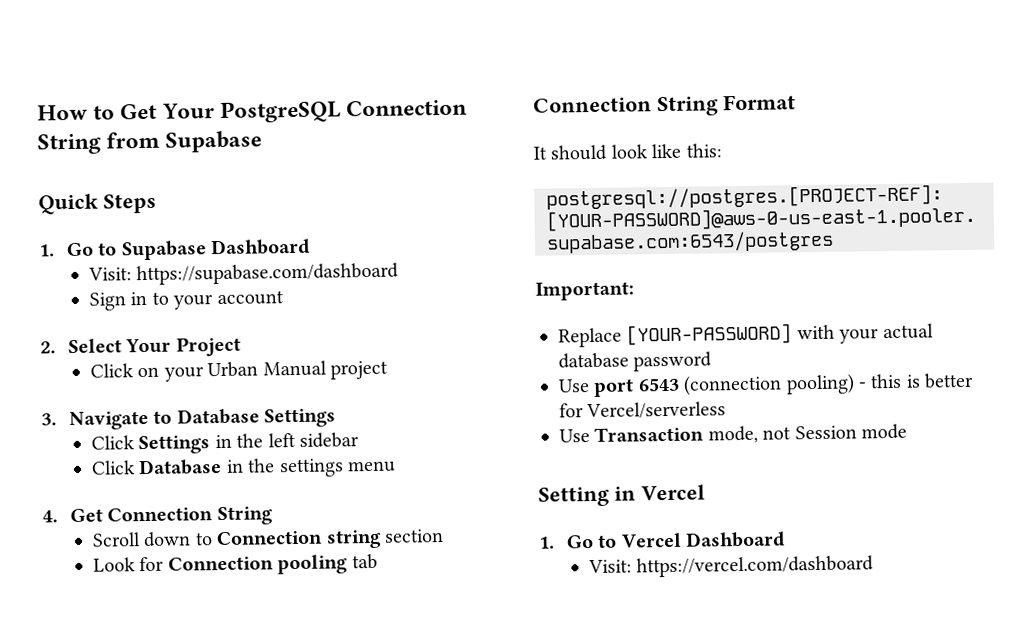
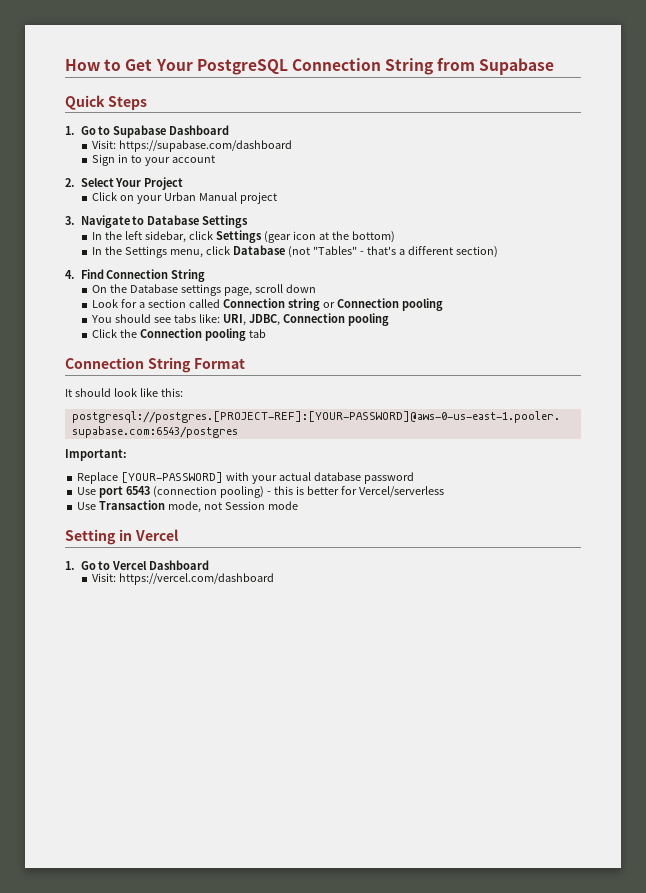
[91,432,360,455] [91,458,397,478] Click Settings in the left sidebar // Click Database in the settings menu -> [92,230,395,243] [92,245,498,258] In the left sidebar, click Settings (gear icon at the bottom) // In the Settings menu, click Database (not "Tables" - that's a different section)
[70,508,104,523] Get -> [80,269,104,279] Find
[92,529,445,549] [93,556,165,572] Scroll down to Connection string section // Look for -> [92,284,317,296] [92,298,443,311] [91,313,390,326] [92,329,138,338] On the Database settings page, scroll down // Look for a section called Connection string or Connection pooling // You should see tabs like: URI, JDBC, Connection pooling // Click the

